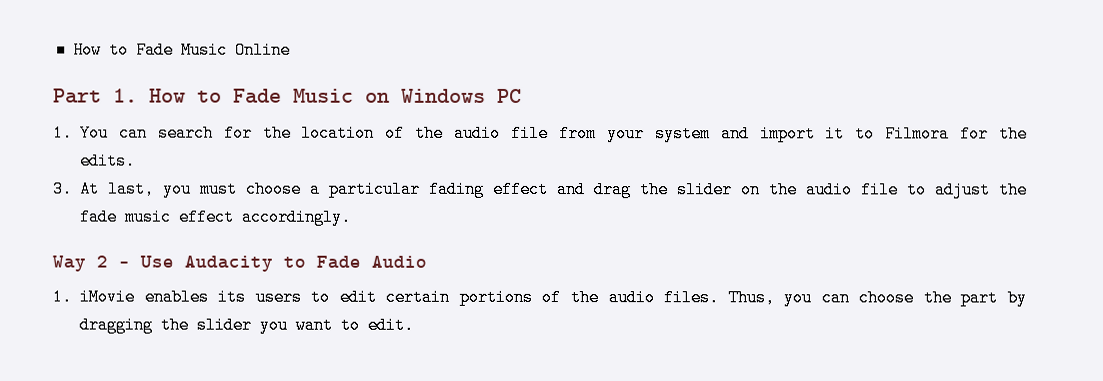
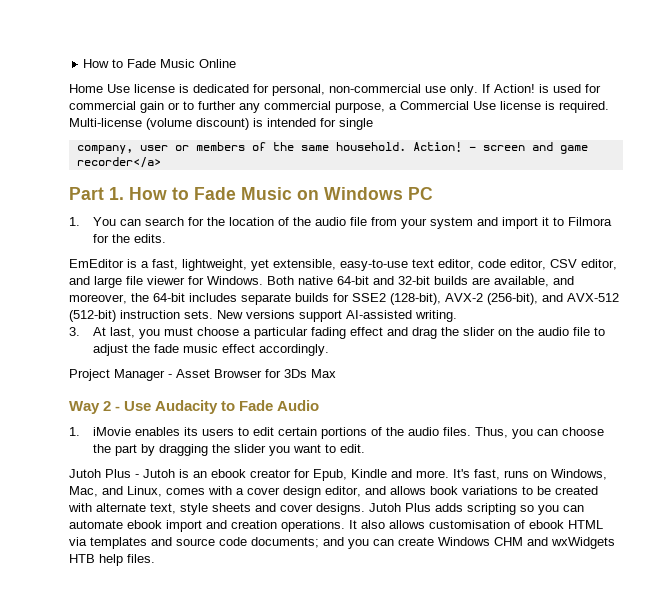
(291, 50) none -> [69,84,601,96] [69,101,609,113] [69,118,373,130] [76,142,588,154] [76,157,161,168] // Home Use license is dedicated for personal, non-commercial use only. If Action! is used for commercial gain or to further any commercial purpose, a Commercial Use license is required. Multi-license (volume discount) is intended for single // company, user or members of the same household. Action! - screen and game recorder</a>
(136, 161) none -> [69,259,617,271] [69,276,574,288] [69,293,619,305] [69,310,457,322] // EmEditor is a fast, lightweight, yet extensible, easy-to-use text editor, code editor, CSV editor, and large file viewer for Windows. Both native 64-bit and 32-bit builds are available, and moreover, the 64-bit includes separate builds for SSE2 (128-bit), AVX-2 (256-bit), and AVX-512 (512-bit) instruction sets. New versions support AI-assisted writing.
(351, 217) none -> [69,369,336,381] // Project Manager - Asset Browser for 3Ds Max
(414, 325) none -> [69,469,607,481] [69,486,598,498] [68,503,584,515] [69,520,603,532] [69,537,615,549] [69,554,155,566] // Jutoh Plus - Jutoh is an ebook creator for Epub, Kindle and more. It's fast, runs on Windows, Mac, and Linux, comes with a cover design editor, and allows book variations to be created with alternate text, style sheets and cover designs. Jutoh Plus adds scripting so you can automate ebook import and creation operations. It also allows customisation of ebook HTML via templates and source code documents; and you can create Windows CHM and wxWidgets HTB help files.

